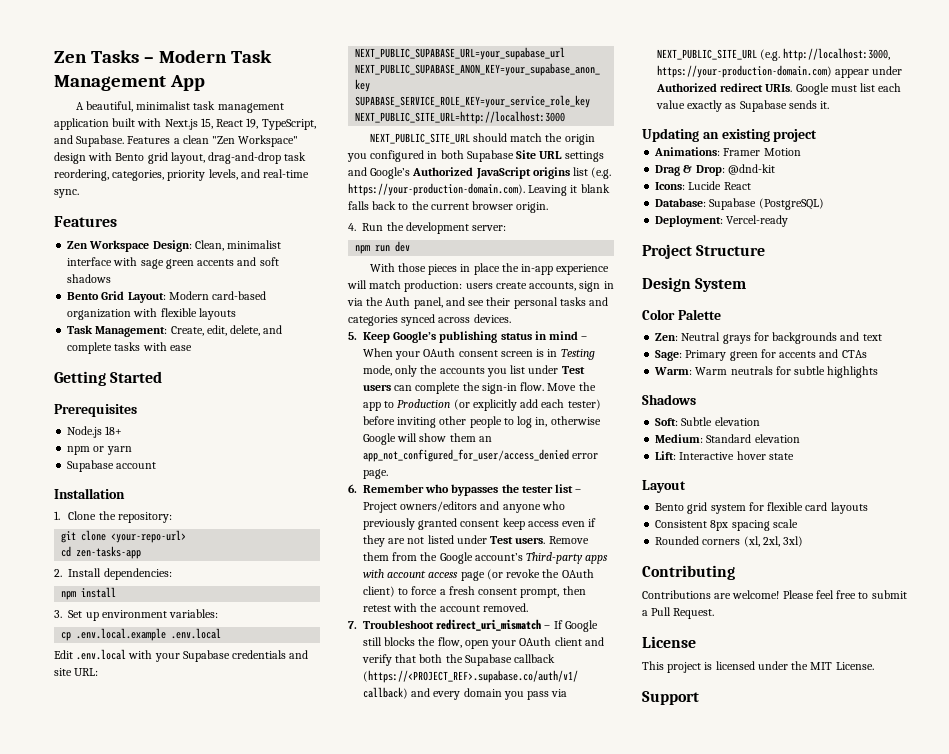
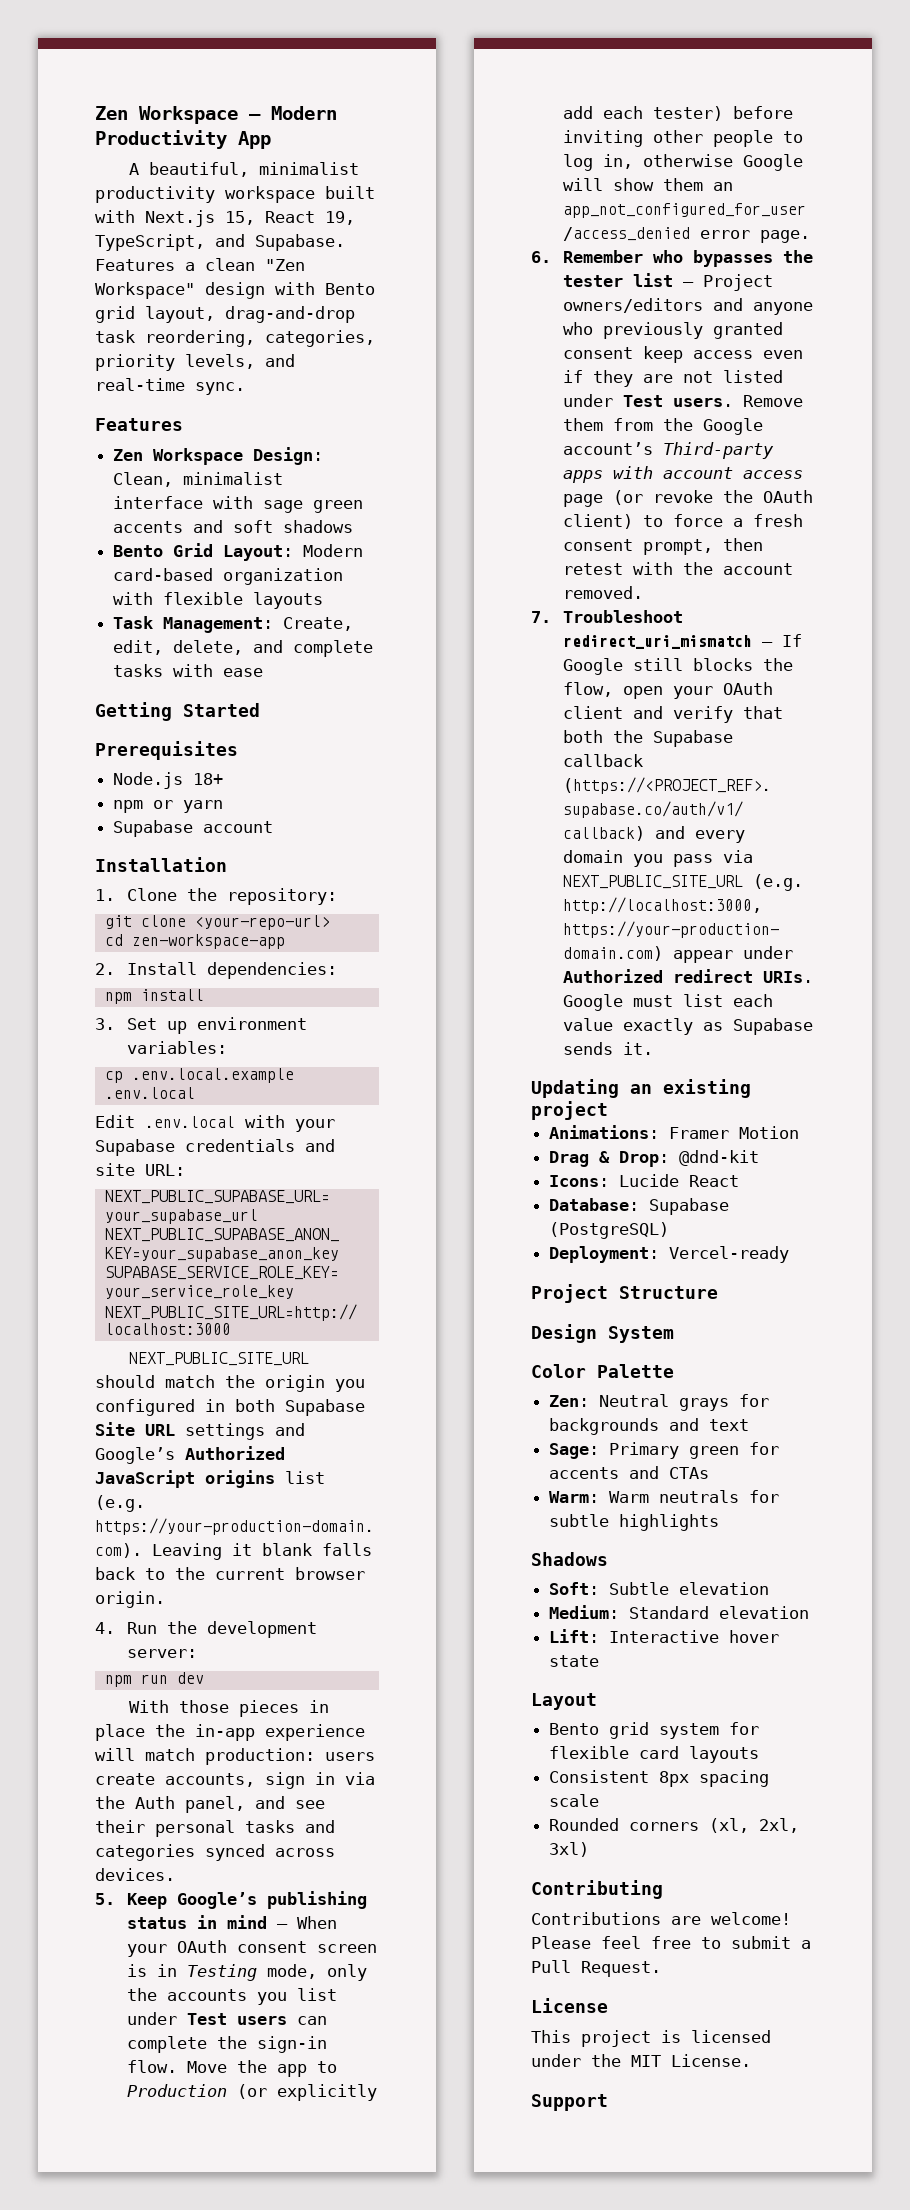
[54,50,139,63] Zen Tasks -> [95,106,238,124] Zen Workspace
[230,50,272,63] [54,75,166,91] Task Management -> [95,130,227,149] Productivity
[193,101,284,113] [54,118,109,130] task management application -> [95,186,315,203] productivity workspace
[76,546,142,559] zen-tasks-app -> [131,934,285,949] zen-workspace-app

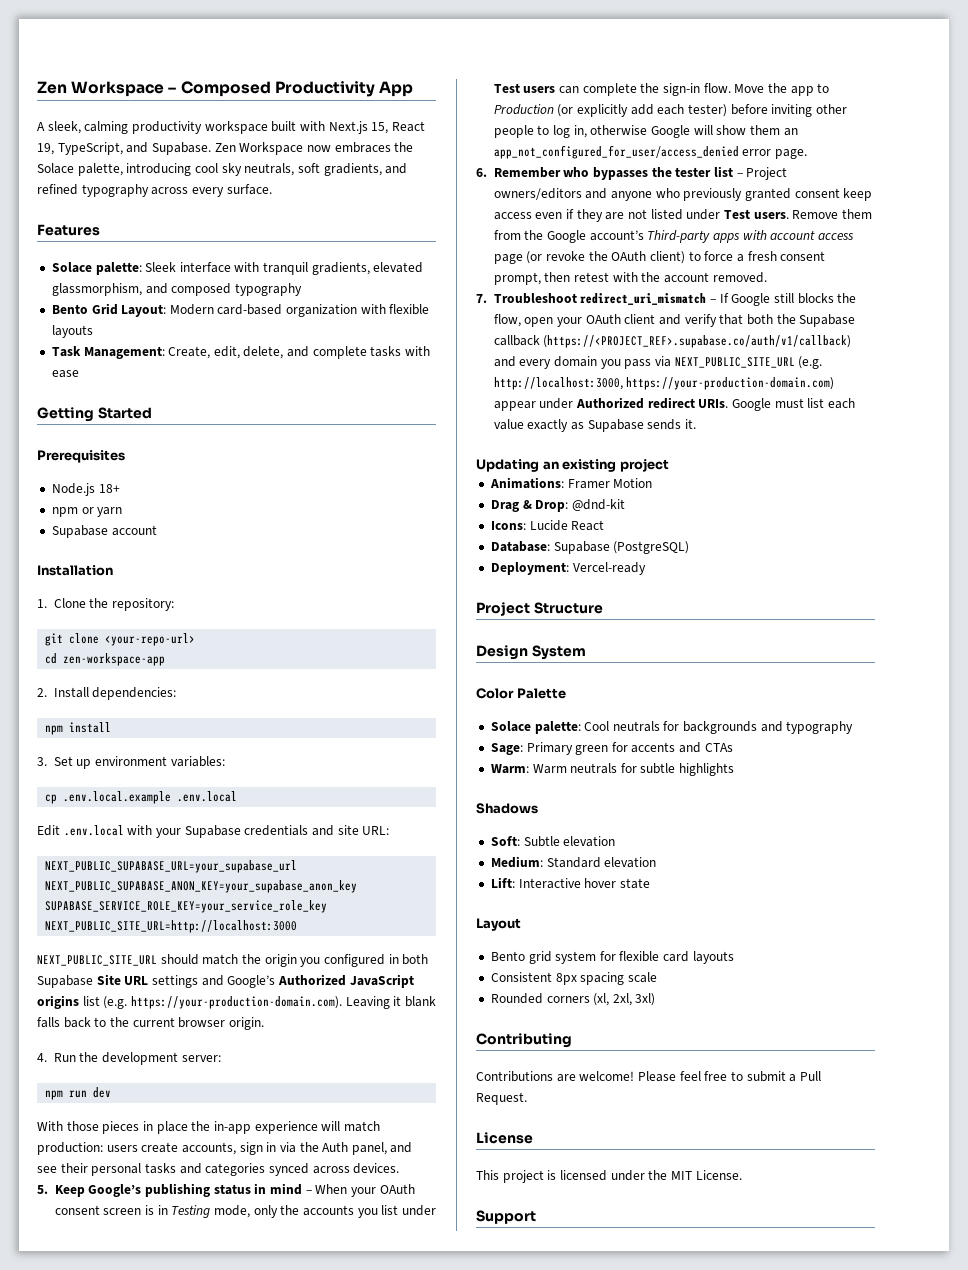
[271,106,337,120] Modern -> [180,81,271,97] Composed
[149,162,360,177] beautiful, minimalist -> [47,121,129,134] sleek, calming
[95,258,305,271] [95,282,375,299] [95,306,355,323] [95,330,375,347] [95,354,295,371] [95,378,245,395] [95,418,183,431] [113,447,324,465] [113,472,284,487] [113,496,364,513] [113,520,354,533] Features a clean "Zen Workspace" design with Bento grid layout, drag-and-drop task reordering, categories, priority levels, and real-time sync. // Features // Zen Workspace Design: Clean, minimalist interface with sage green accents and soft shadows -> [214,142,414,155] [37,163,408,176] [37,184,272,197] [37,224,100,236] [51,262,424,275] [51,283,302,296] Zen Workspace now embraces the Solace palette, introducing cool sky neutrals, soft gradients, and refined typography across every surface. // Features // Solace palette: Sleek interface with tranquil gradients, elevated glassmorphism, and composed typography
[549,1394,730,1411] Zen: Neutral grays -> [490,721,660,734] Solace palette: Cool neutrals
[709,1419,750,1431] text -> [786,721,854,734] typography

